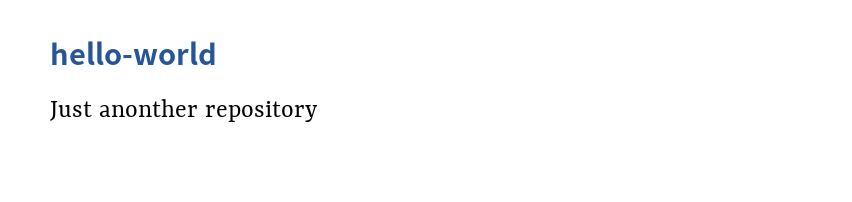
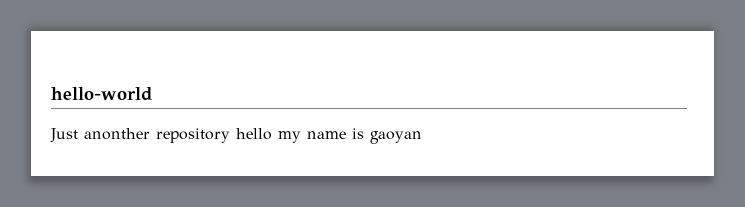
(319, 111) none -> [236,128,422,144] hello my name is gaoyan

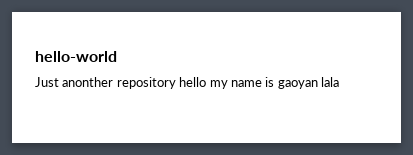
(422, 137) none -> [321,77,339,87] lala

